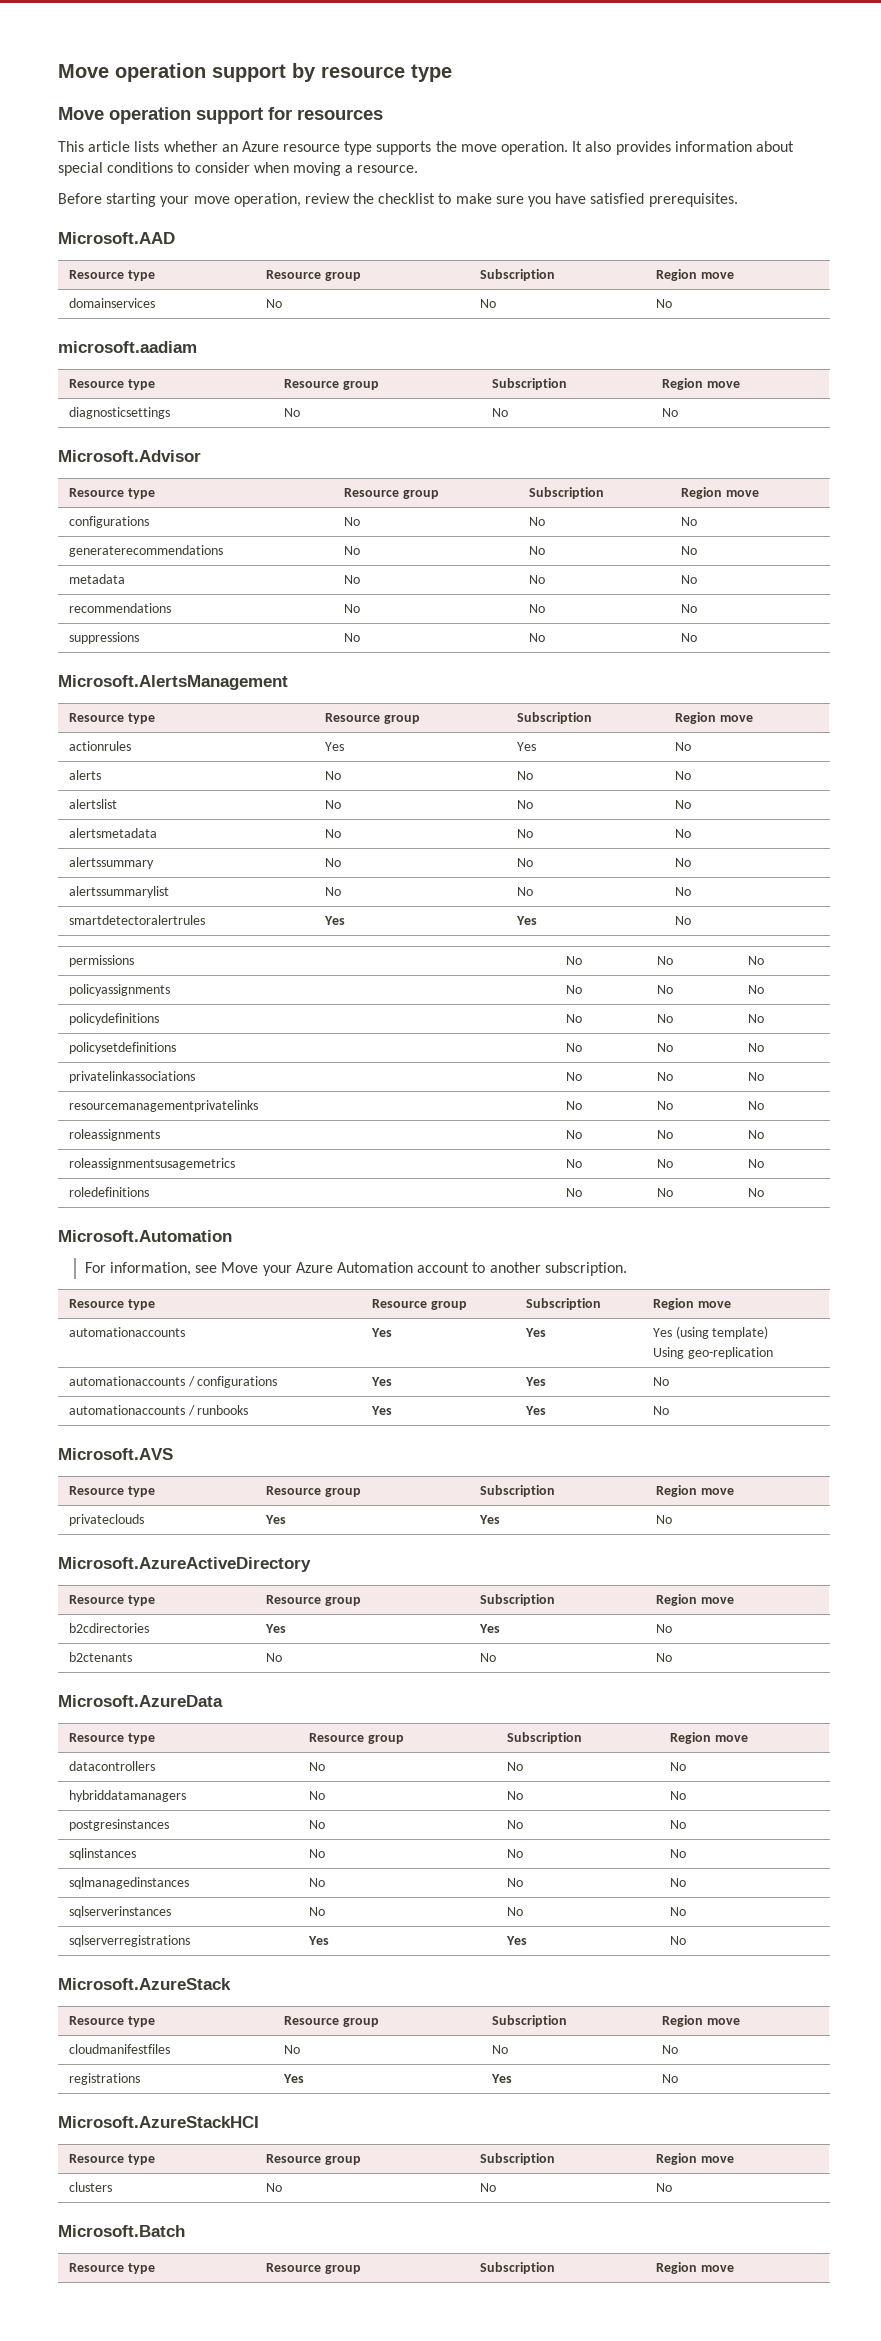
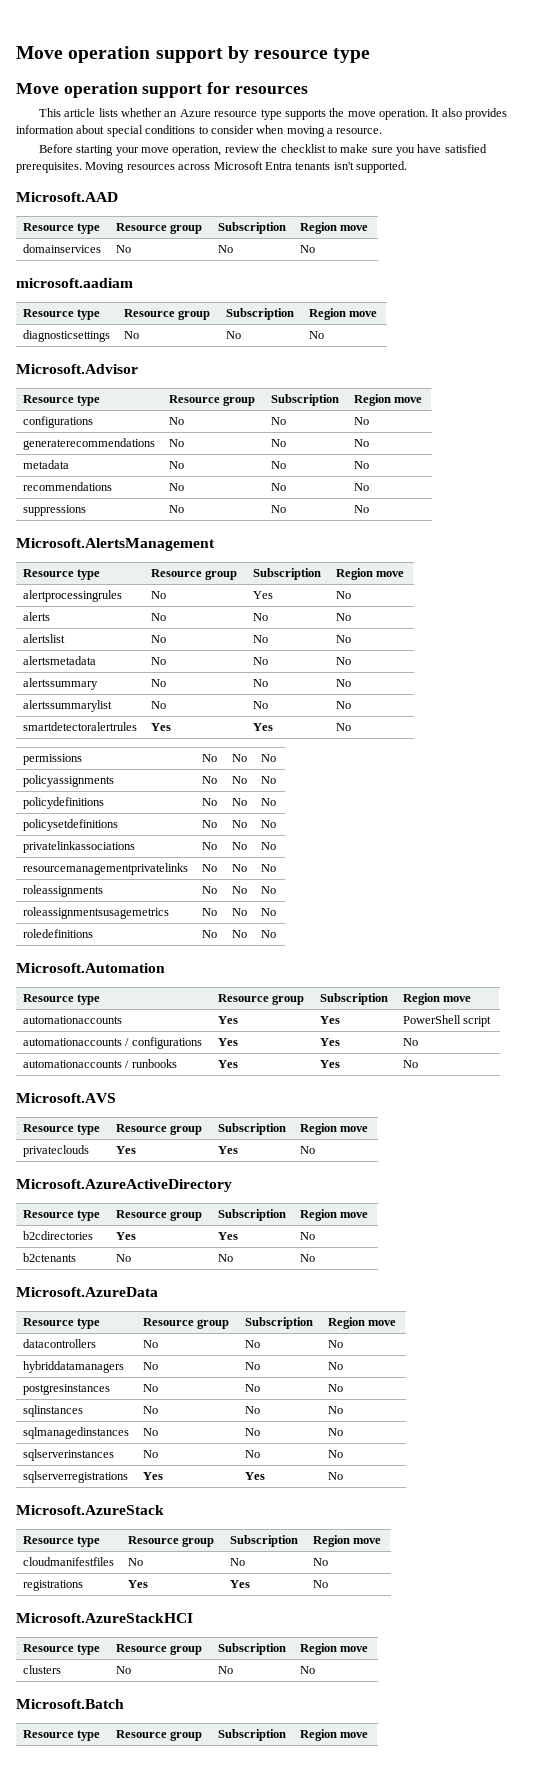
(738, 200) none -> [85,161,407,173] Moving resources across Microsoft Entra tenants isn't supported.
[68,741,131,751] [324,742,344,751] actionrules | Yes -> [22,590,122,602] [150,591,166,599] alertprocessingrules | No
[84,1262,627,1276] // For information, see Move your Azure Automation account to another subscription. -> (165, 968) none
[652,1326,769,1339] [652,1347,773,1359] Yes (using template) // Using geo-replication -> [402,1015,492,1027] PowerShell script

